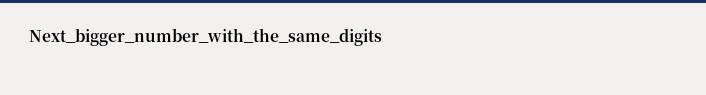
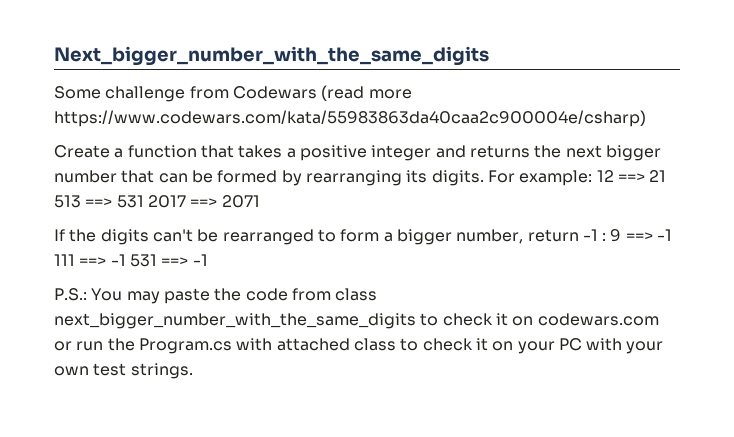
(382, 37) none -> [54,85,412,102] [54,110,646,127] [54,145,661,161] [54,170,667,186] [54,195,260,208] [54,229,673,245] [54,254,208,267] [54,288,378,304] [54,313,659,329] [54,338,664,354] [54,363,193,379] // Some challenge from Codewars (read more https://www.codewars.com/kata/55983863da40caa2c900004e/csharp) // Create a function that takes a positive integer and returns the next bigger number that can be formed by rearranging its digits. For example: 12 ==> 21 513 ==> 531 2017 ==> 2071 // If the digits can't be rearranged to form a bigger number, return -1 : 9 ==> -1 111 ==> -1 531 ==> -1 // P.S.: You may paste the code from class next_bigger_number_with_the_same_digits to check it on codewars.com or run the Program.cs with attached class to check it on your PC with your own test strings.

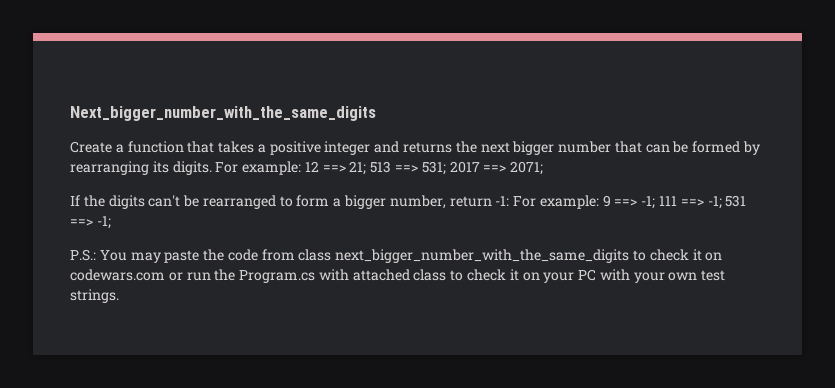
[54,85,412,102] [54,110,646,127] // Some challenge from Codewars (read more https://www.codewars.com/kata/55983863da40caa2c900004e/csharp) -> (376, 113) none
[649,170,667,182] 21 -> [349,161,367,175] 21;
[116,195,144,208] 531 -> [421,161,446,175] 531;
[221,195,260,208] 2071 -> [510,161,544,175] 2071;
[582,229,607,241] -1 : -> [495,195,599,209] -1: For example:
[657,229,673,241] -1 -> [641,196,656,209] -1;
[110,254,126,266] -1 -> [707,196,722,209] -1;
[192,254,208,266] -1 -> [96,216,111,229] -1;

